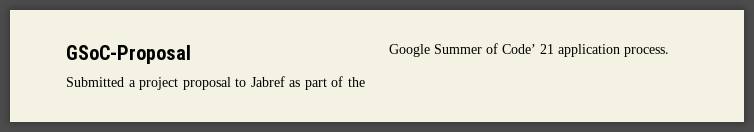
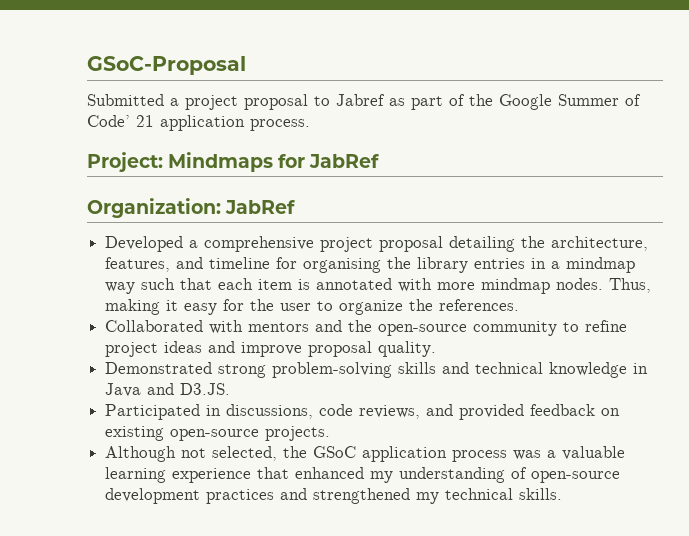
(669, 52) none -> [87,152,380,172] [87,198,296,218] [105,236,649,252] [105,257,636,273] [105,278,652,294] [105,299,520,315] [105,320,628,336] [105,341,437,357] [105,362,649,378] [105,383,231,397] [105,404,621,420] [105,426,331,441] [105,446,626,462] [105,467,621,483] [105,488,563,504] // Project: Mindmaps for JabRef // Organization: JabRef // Developed a comprehensive project proposal detailing the architecture, features, and timeline for organising the library entries in a mindmap way such that each item is annotated with more mindmap nodes. Thus, making it easy for the user to organize the references. // Collaborated with mentors and the open-source community to refine project ideas and improve proposal quality. // Demonstrated strong problem-solving skills and technical knowledge in Java and D3.JS. // Participated in discussions, code reviews, and provided feedback on existing open-source projects. // Although not selected, the GSoC application process was a valuable learning experience that enhanced my understanding of open-source development practices and strengthened my technical skills.

